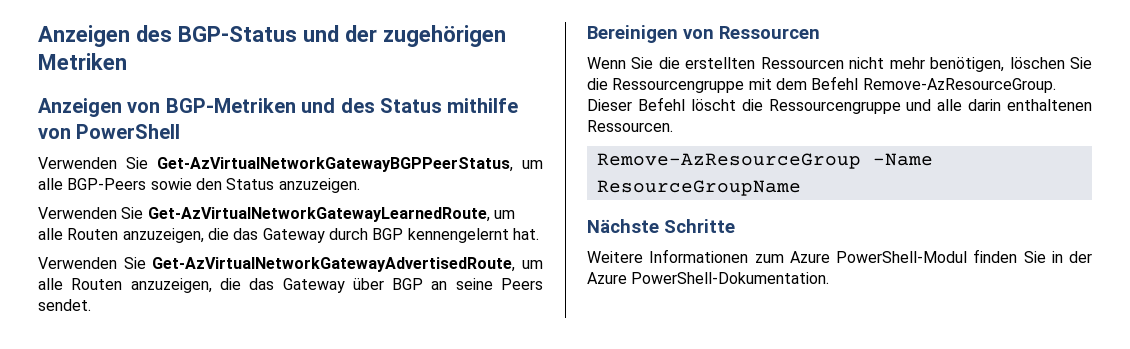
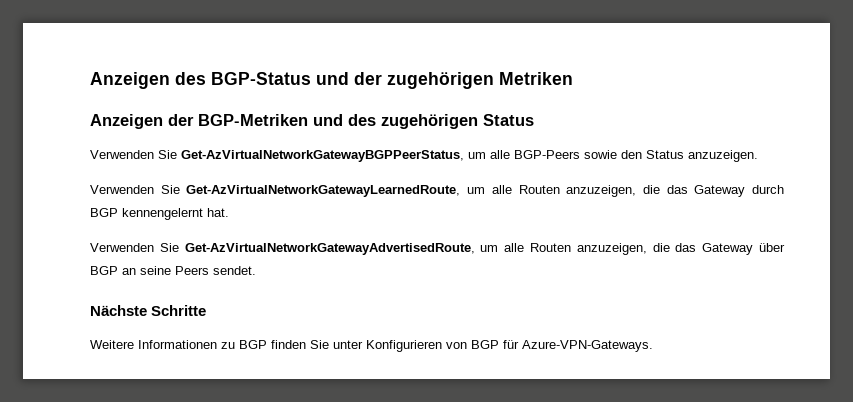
[127,102,161,113] von -> [168,114,194,126] der
[379,98,519,113] [38,124,181,139] Status mithilfe von PowerShell -> [381,114,534,129] zugehörigen Status
[587,25,820,43] [587,57,1092,72] [587,76,1056,93] [587,97,1092,114] [587,120,673,132] [596,153,933,169] [596,180,801,196] [587,219,735,233] [587,249,1092,263] [587,272,830,284] Bereinigen von Ressourcen // Wenn Sie die erstellten Ressourcen nicht mehr benötigen, löschen Sie die Ressourcengruppe mit dem Befehl Remove-AzResourceGroup. Dieser Befehl löscht die Ressourcengruppe und alle darin enthaltenen Ressourcen. // Remove-AzResourceGroup -Name ResourceGroupName // Nächste Schritte // Weitere Informationen zum Azure PowerShell-Modul finden Sie in der Azure PowerShell-Dokumentation. -> [90,305,207,316] [90,340,653,352] Nächste Schritte // Weitere Informationen zu BGP finden Sie unter Konfigurieren von BGP für Azure-VPN-Gateways.

